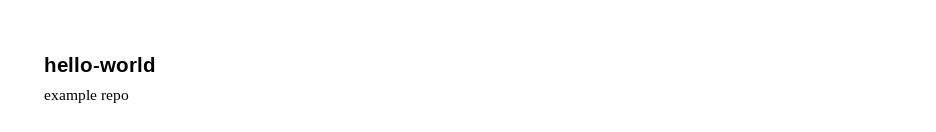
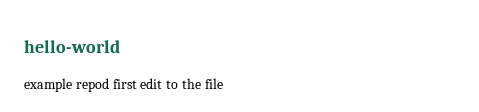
[101,93,130,103] repo -> [75,78,223,92] repod first edit to the file

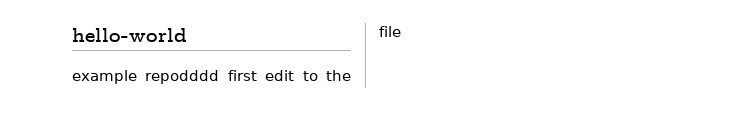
[75,78,109,92] repod -> [145,70,220,84] repodddd

